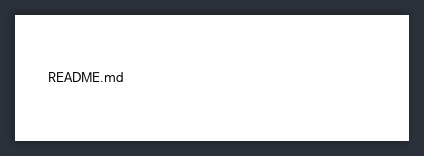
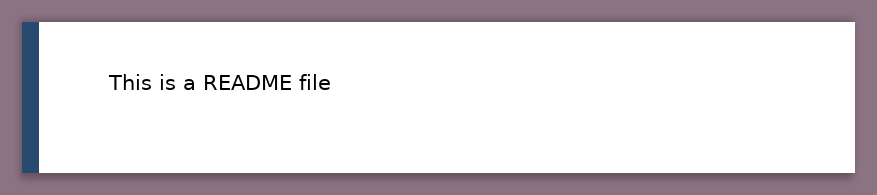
[48,72,124,83] README.md -> [108,74,331,90] This is a README file

